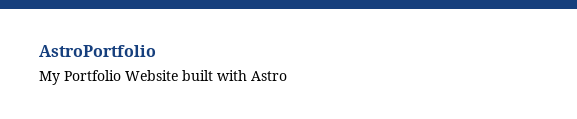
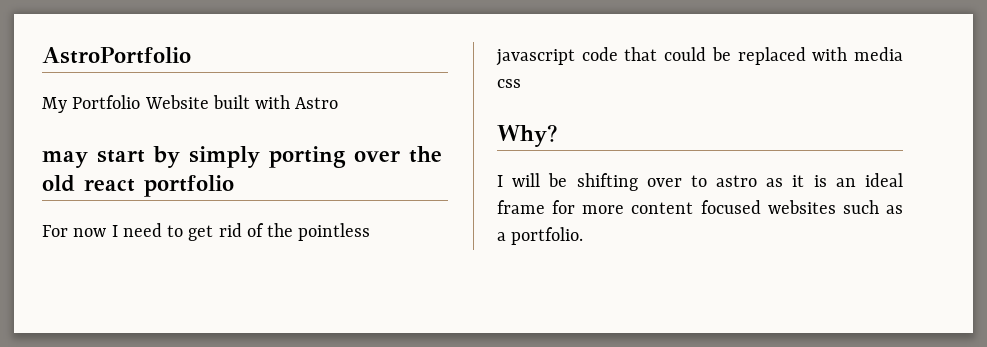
(287, 76) none -> [42,146,442,168] [42,175,234,197] [42,223,371,241] [496,47,903,66] [497,79,521,88] [497,124,557,147] [497,173,903,191] [497,200,903,214] [497,227,584,245] // may start by simply porting over the old react portfolio // For now I need to get rid of the pointless javascript code that could be replaced with media css // Why? // I will be shifting over to astro as it is an ideal frame for more content focused websites such as a portfolio.

